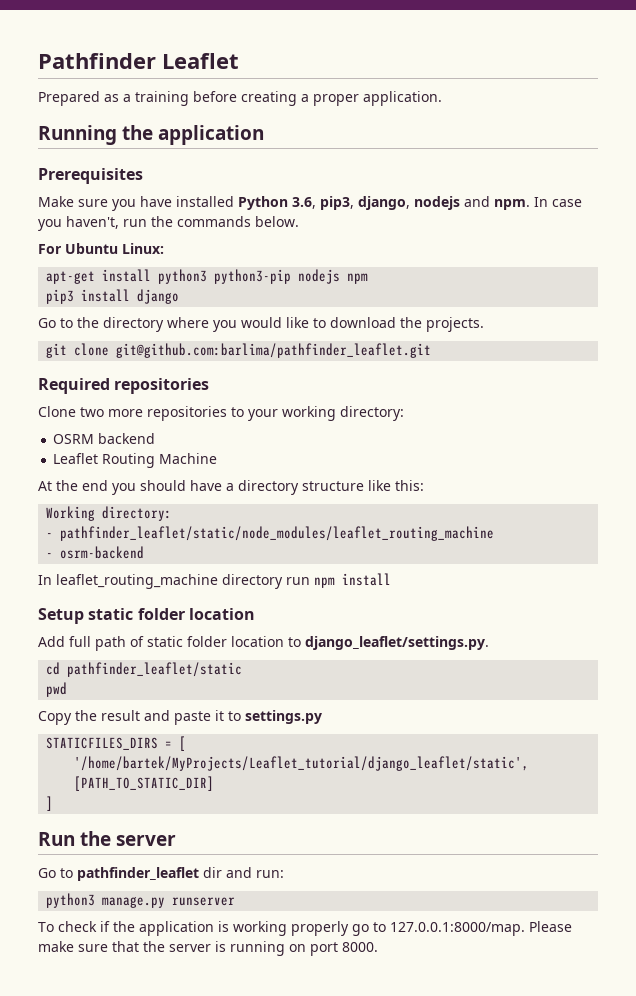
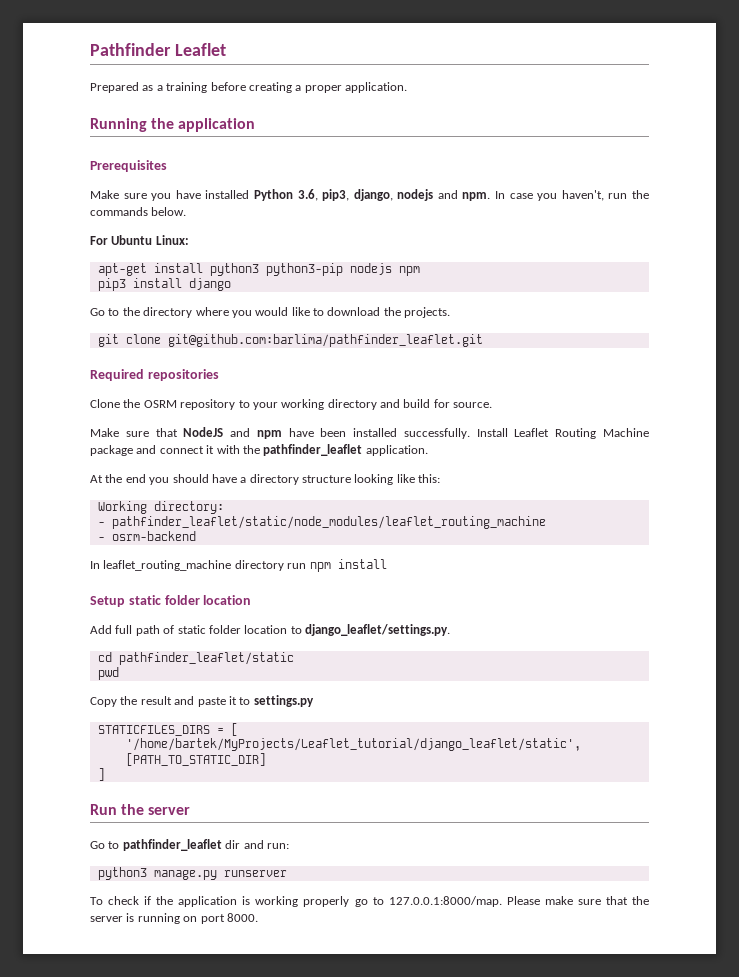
[80,406,404,421] [53,433,156,444] [53,453,218,468] two more repositories to your working directory: // OSRM backend // Leaflet Routing Machine -> [123,399,493,410] [90,427,649,439] [90,444,428,456] the OSRM repository to your working directory and build for source. // Make sure that NodeJS and npm have been installed successfully. Install Leaflet Routing Machine package and connect it with the pathfinder_leaflet application.
(364, 486) none -> [354,474,394,485] looking

